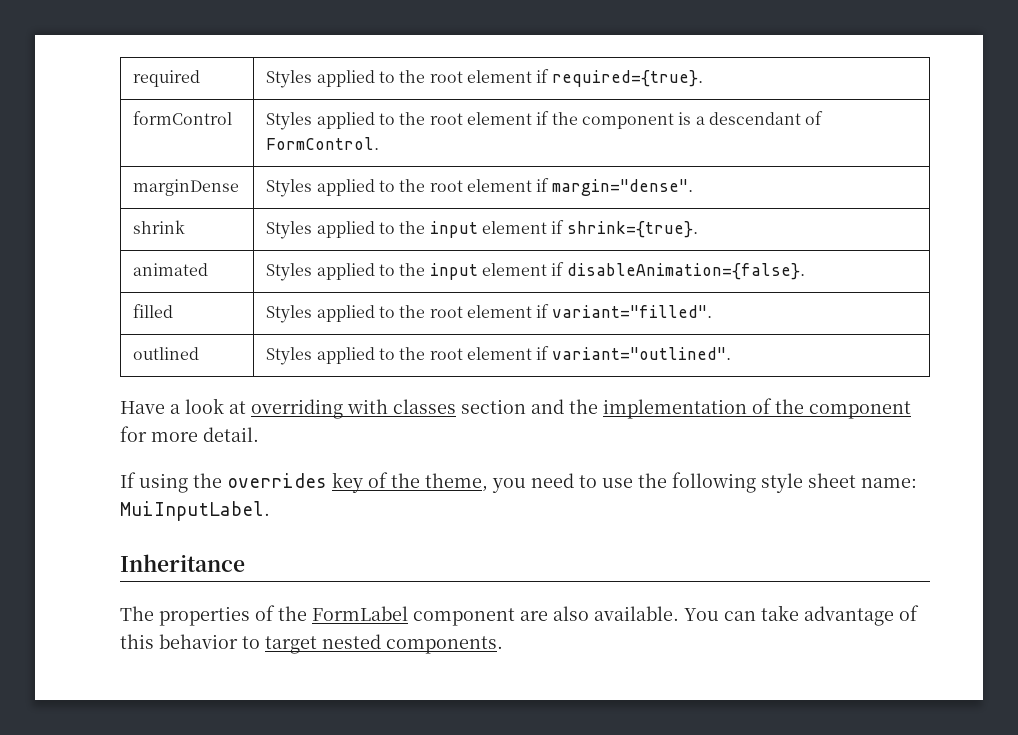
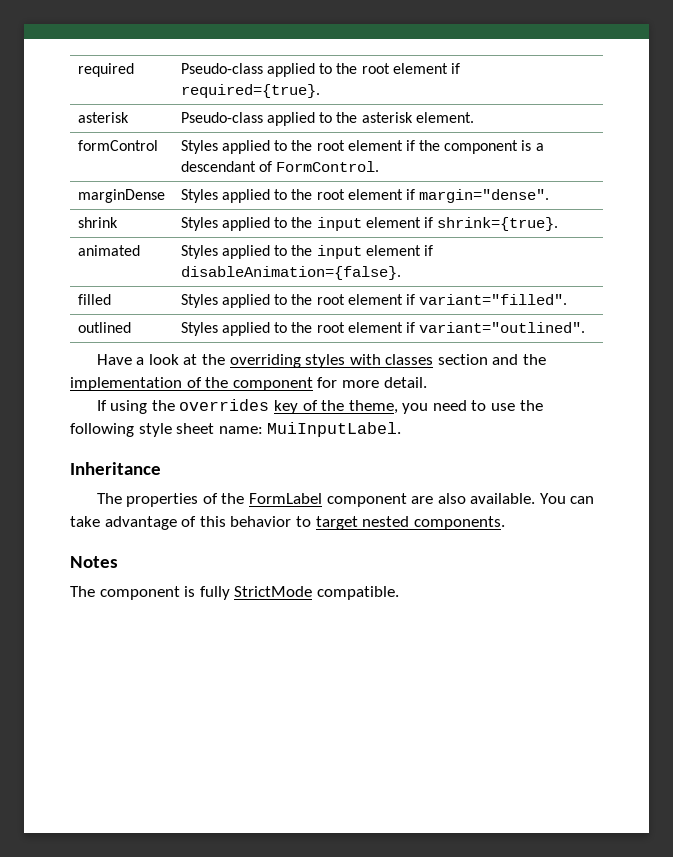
[266,70,313,88] Styles -> [180,63,263,74] Pseudo-class
(703, 78) none -> [77,112,129,123] [180,112,474,126] // asterisk | Pseudo-class applied to the asterisk element.
[251,399,343,419] overriding -> [201,354,346,368] the overriding styles
(503, 645) none -> [70,556,118,568] [70,586,399,600] // Notes // The component is fully StrictMode compatible.

